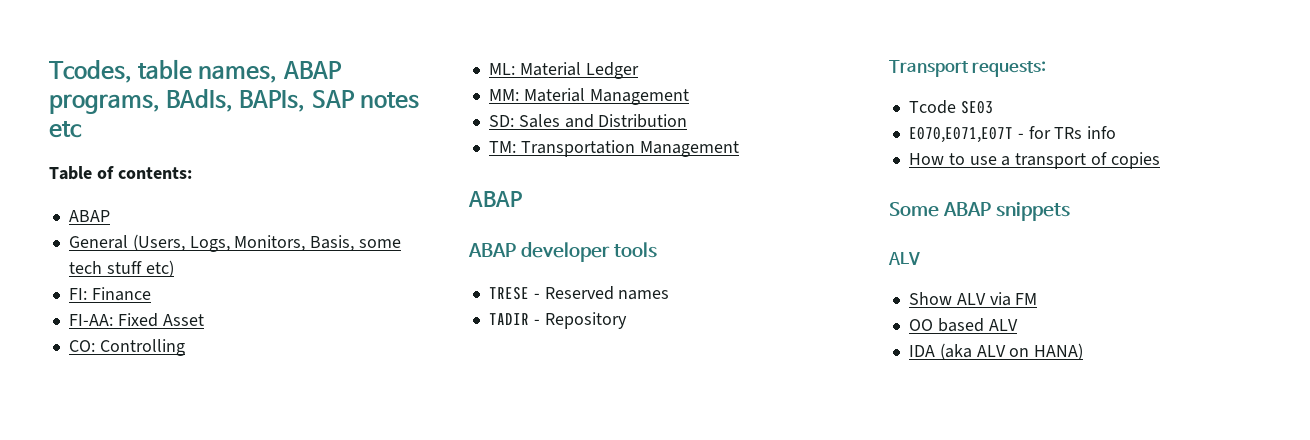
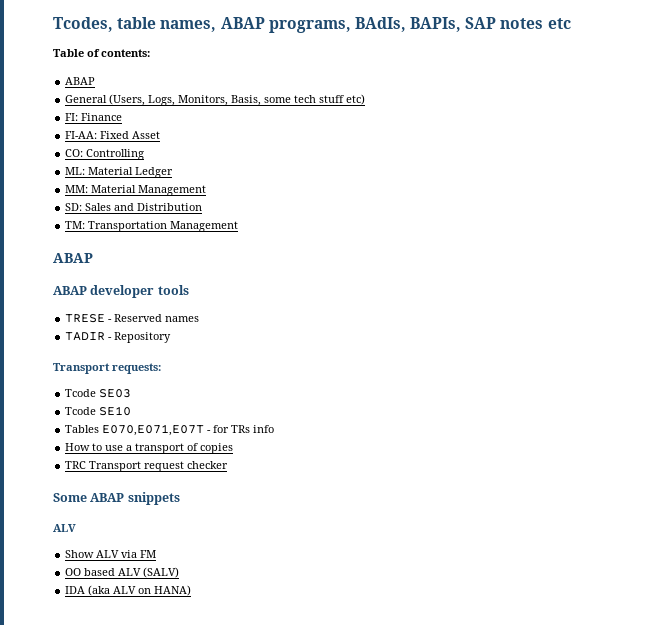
(993, 107) none -> [65,406,132,416] [65,425,100,433] Tcode SE10 // Tables
(1160, 160) none -> [65,461,229,472] // TRC Transport request checker
(1018, 325) none -> [143,567,180,578] (SALV)

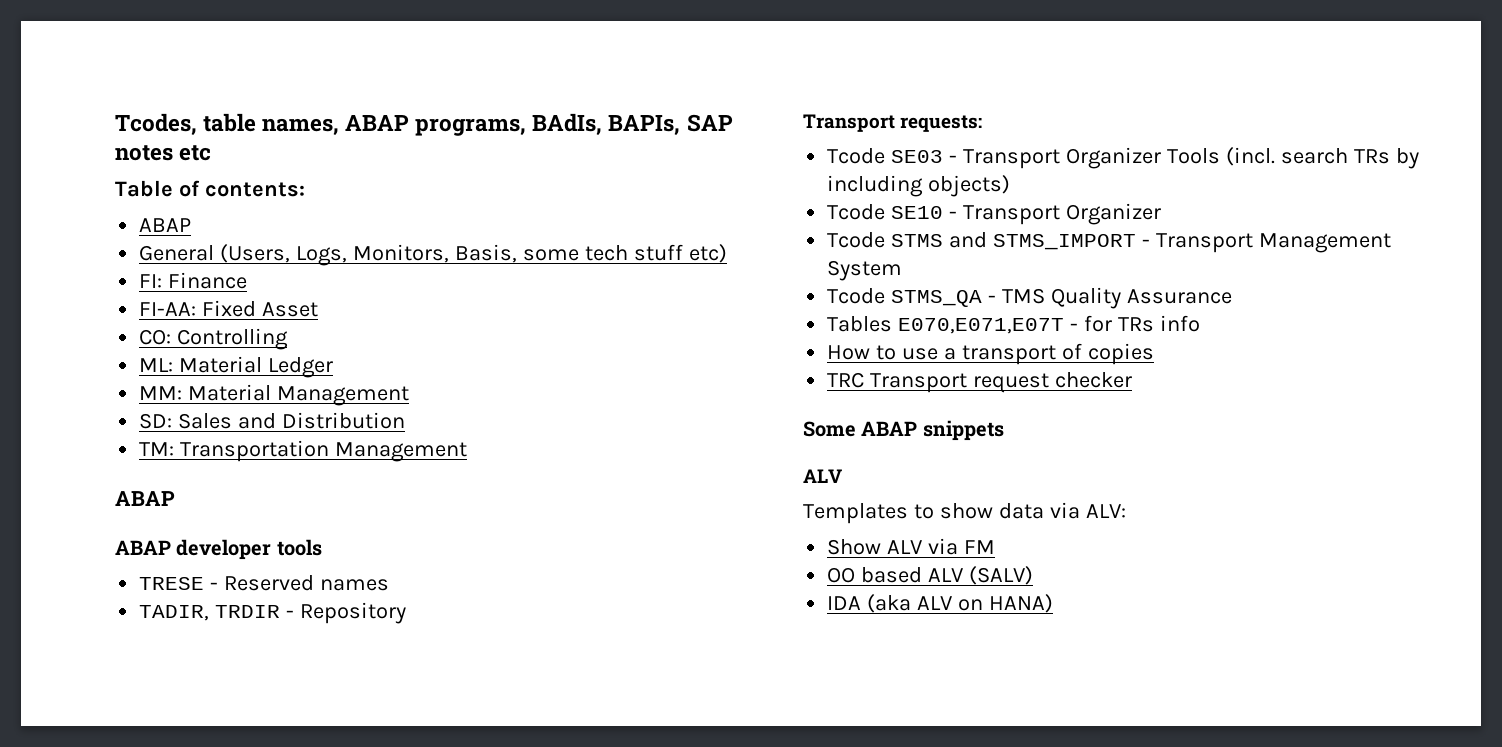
[65,332,106,341] TADIR -> [139,605,281,621] TADIR, TRDIR
[65,406,132,416] // Tcode SE10 -> [949,147,1419,169] [827,175,1011,197] [827,203,1161,225] [827,232,1391,253] [827,260,903,281] [827,287,1232,309] - Transport Organizer Tools (incl. search TRs by including objects) // Tcode SE10 - Transport Organizer // Tcode STMS and STMS_IMPORT - Transport Management System // Tcode STMS_QA - TMS Quality Assurance
(76, 528) none -> [803,502,1126,524] // Templates to show data via ALV:

